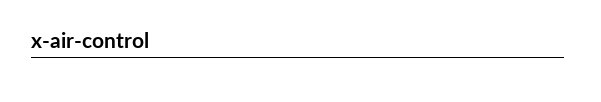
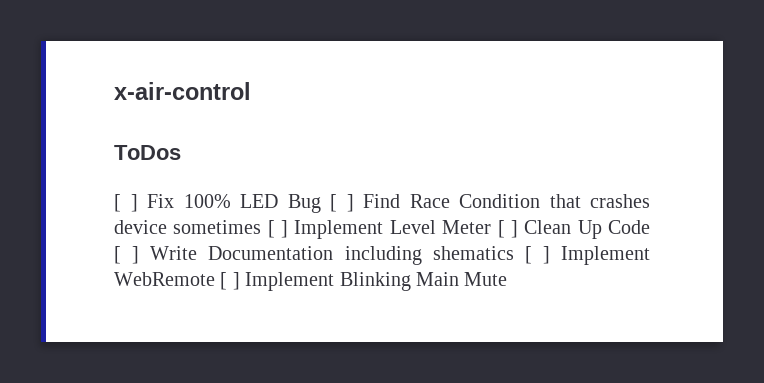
(149, 40) none -> [114,145,181,160] [114,194,650,213] [114,220,651,239] [114,246,650,265] [114,272,508,291] // ToDos // [ ] Fix 100% LED Bug [ ] Find Race Condition that crashes device sometimes [ ] Implement Level Meter [ ] Clean Up Code [ ] Write Documentation including shematics [ ] Implement WebRemote [ ] Implement Blinking Main Mute

